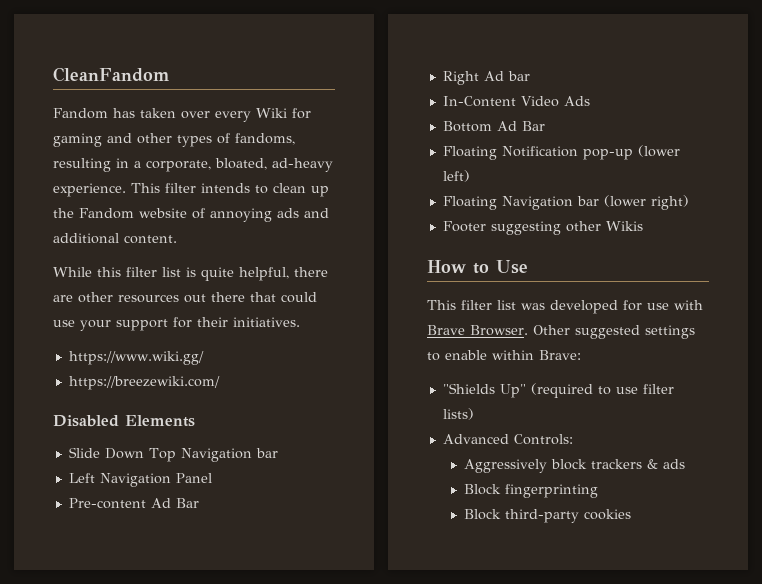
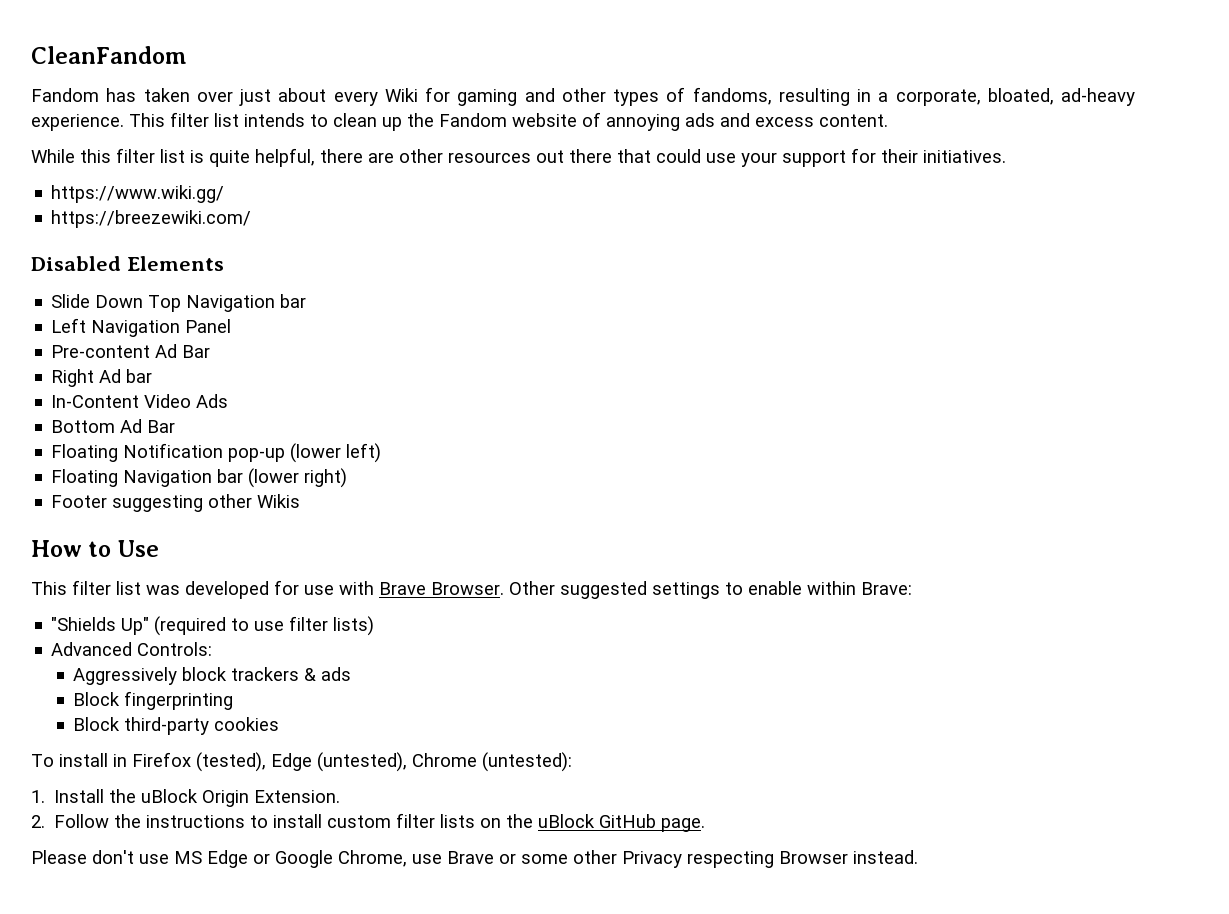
(210, 115) none -> [239,88,327,106] just about
(196, 188) none -> [214,113,239,127] list
[53,233,119,244] additional -> [755,117,814,127] excess
(632, 514) none -> [31,752,572,772] [31,789,341,807] [31,813,706,832] [31,850,918,868] // To install in Firefox (tested), Edge (untested), Chrome (untested): // 1. Install the uBlock Origin Extension. // 2. Follow the instructions to install custom filter lists on the uBlock GitHub page. // Please don't use MS Edge or Google Chrome, use Brave or some other Privacy respecting Browser instead.

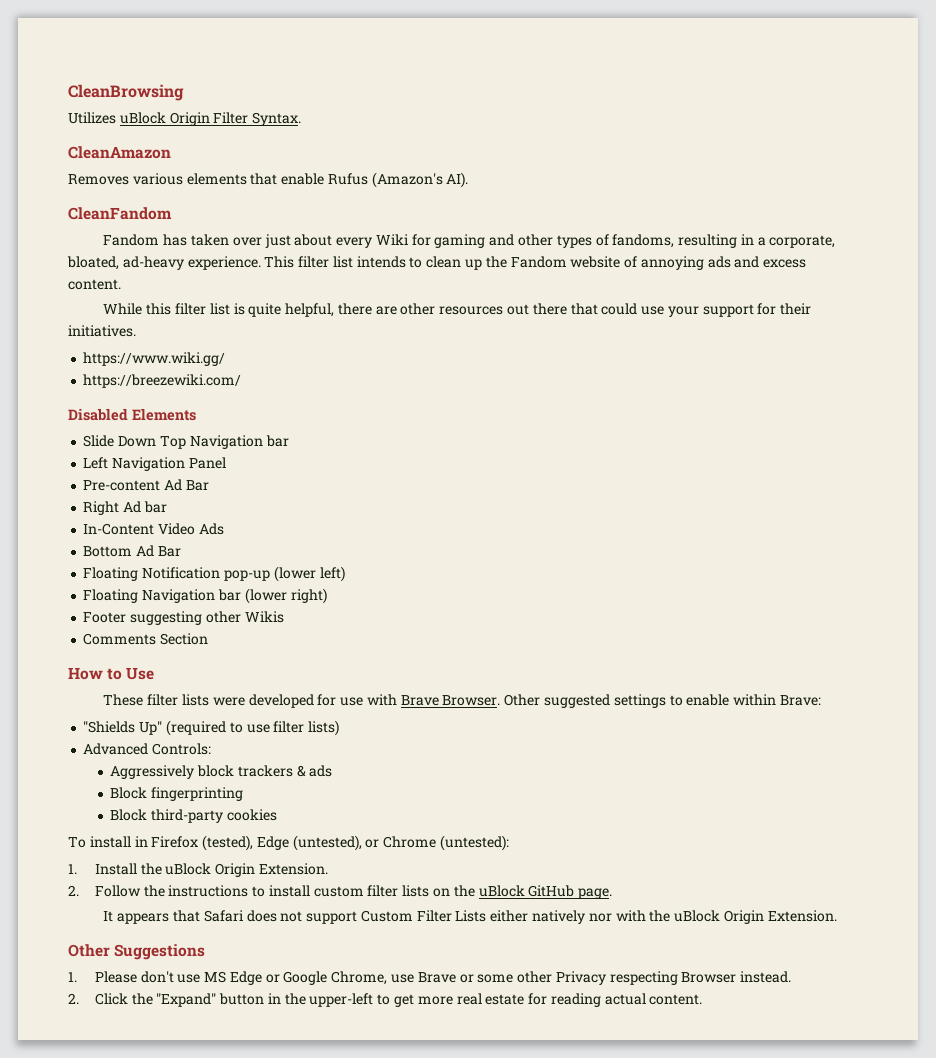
(31, 55) none -> [68,84,184,101] [68,112,302,126] [68,146,171,159] [68,172,469,188] CleanBrowsing // Utilizes uBlock Origin Filter Syntax. // CleanAmazon // Removes various elements that enable Rufus (Amazon's AI). //
(301, 501) none -> [83,633,209,645] // Comments Section
[31,580,180,595] This filter list was -> [103,694,245,706] These filter lists were
(407, 762) none -> [365,839,380,848] or
(706, 825) none -> [103,910,837,924] [68,944,206,960] [68,972,77,982] It appears that Safari does not support Custom Filter Lists either natively nor with the uBlock Origin Extension. // Other Suggestions // 1.
(918, 857) none -> [68,993,703,1007] // 2. Click the "Expand" button in the upper-left to get more real estate for reading actual content.

